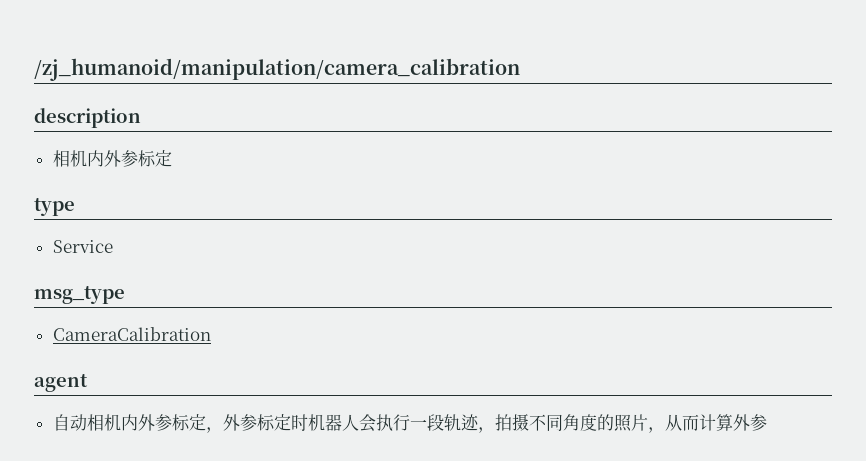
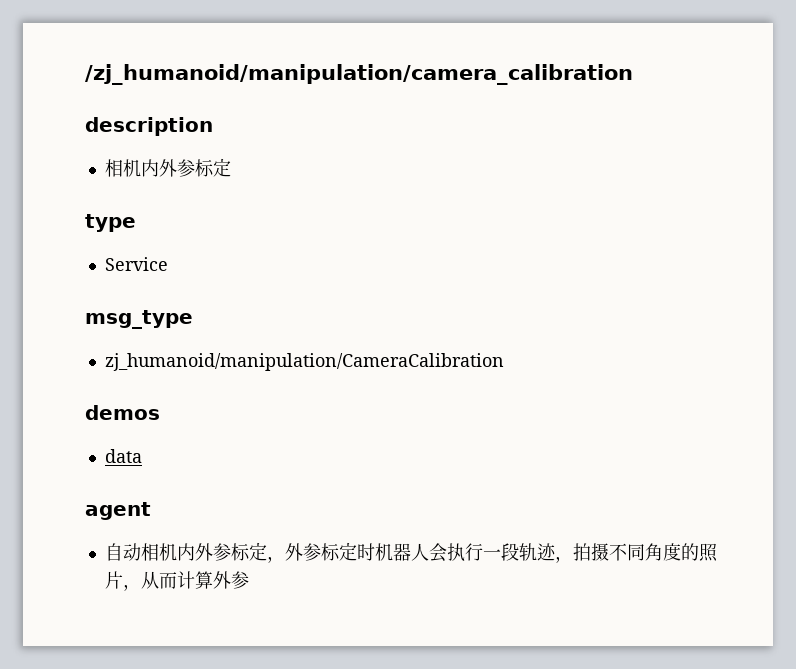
[52,327,211,341] CameraCalibration -> [104,353,504,371] [85,405,160,420] [104,449,142,463] zj_humanoid/manipulation/CameraCalibration // demos // data

